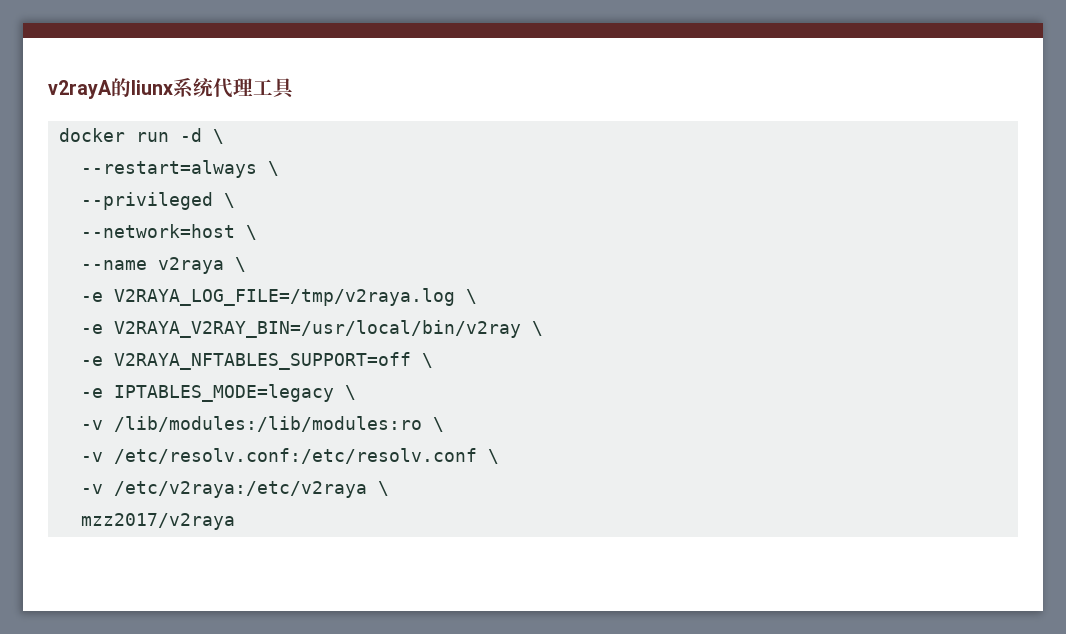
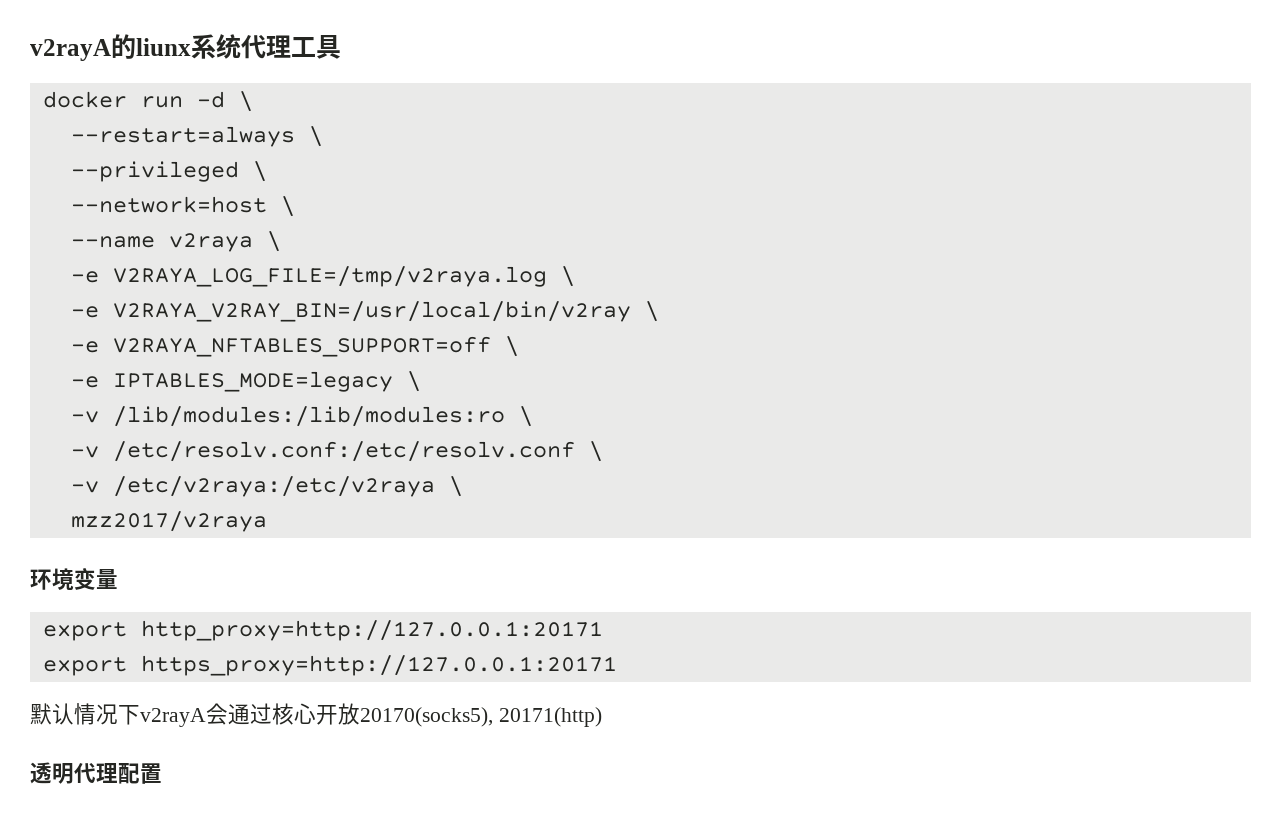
(235, 521) none -> [30,568,118,590] [42,620,603,641] [42,655,617,676] [30,703,602,727] [30,762,162,784] // 环境变量 // export http_proxy=http://127.0.0.1:20171 // export https_proxy=http://127.0.0.1:20171 // 默认情况下v2rayA会通过核心开放20170(socks5), 20171(http) // 透明代理配置

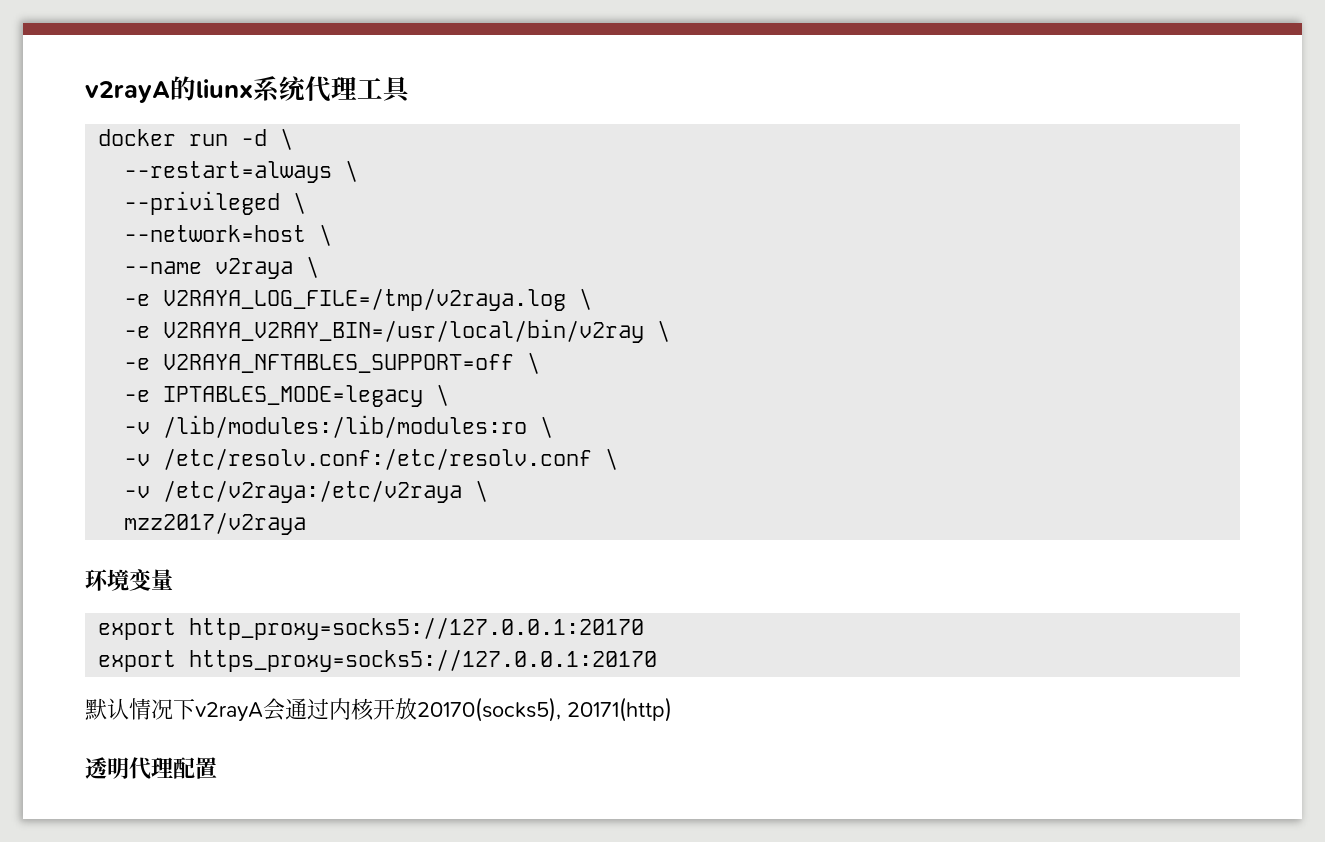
[140,620,603,641] [42,655,617,676] http_proxy=http://127.0.0.1:20171 // export https_proxy=http://127.0.0.1:20171 -> [189,617,645,640] [98,649,658,672] http_proxy=socks5://127.0.0.1:20170 // export https_proxy=socks5://127.0.0.1:20170
[272,703,316,725] 核心 -> [329,698,374,721] 内核

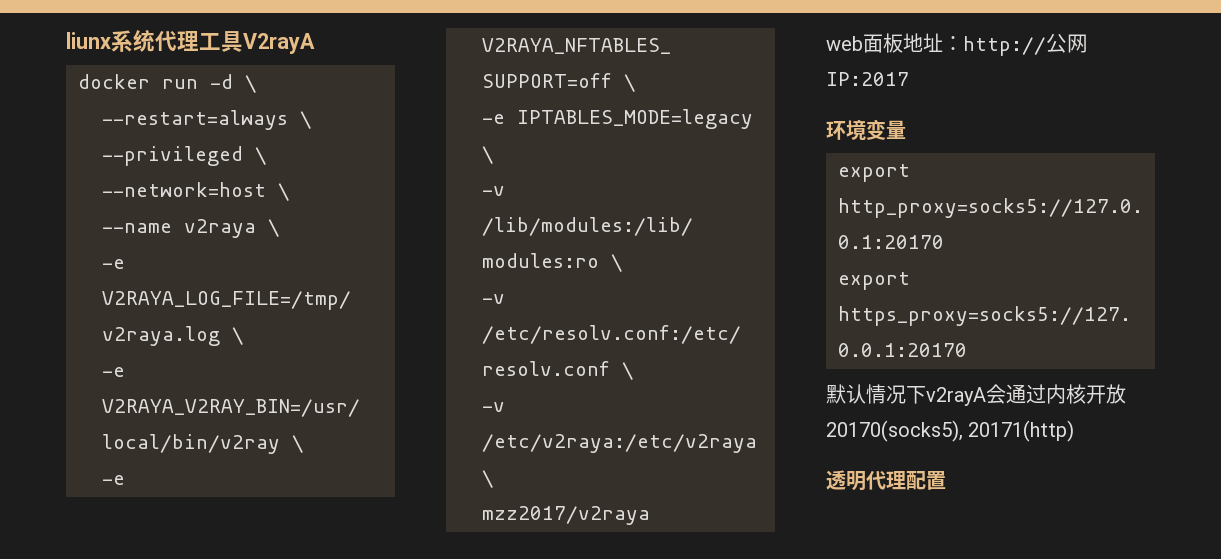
[85,76,196,103] v2rayA的 -> (66, 40) none
(412, 89) none -> [243,33,315,54] V2rayA
(307, 523) none -> [826,33,1088,56] [826,72,909,86] // web面板地址：http://公网IP:2017

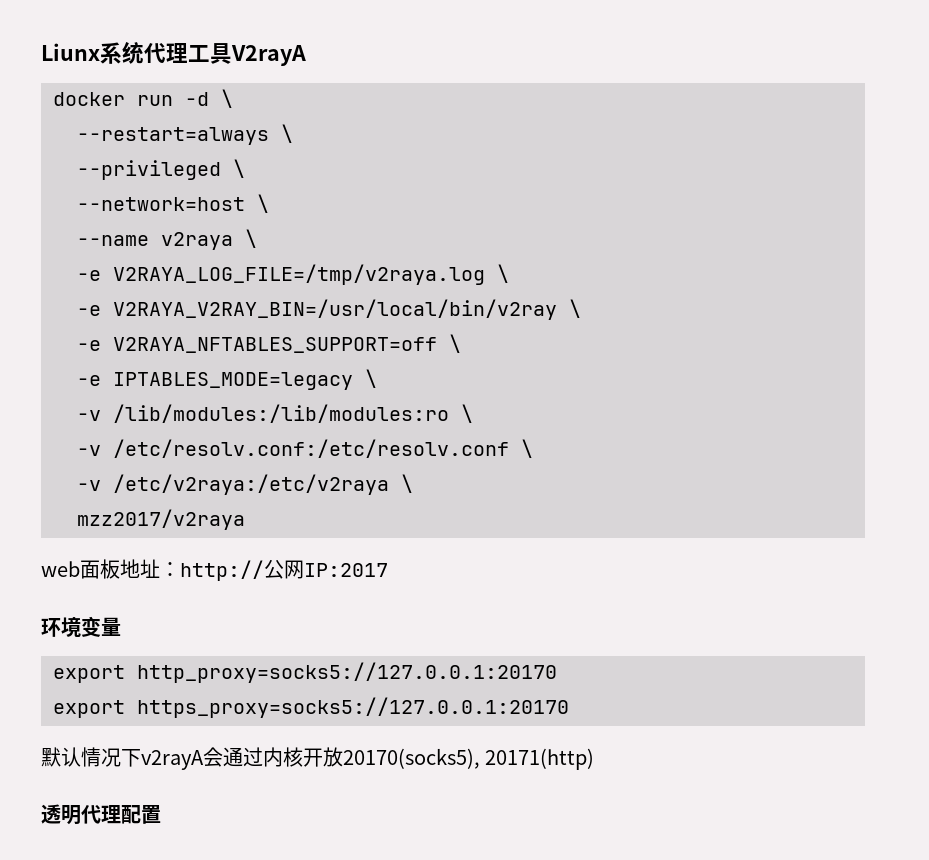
[66,32,111,49] liunx -> [41,43,100,61] Liunx

